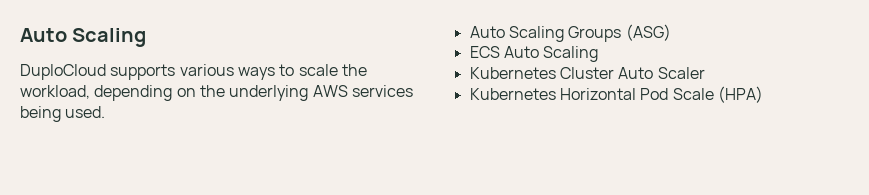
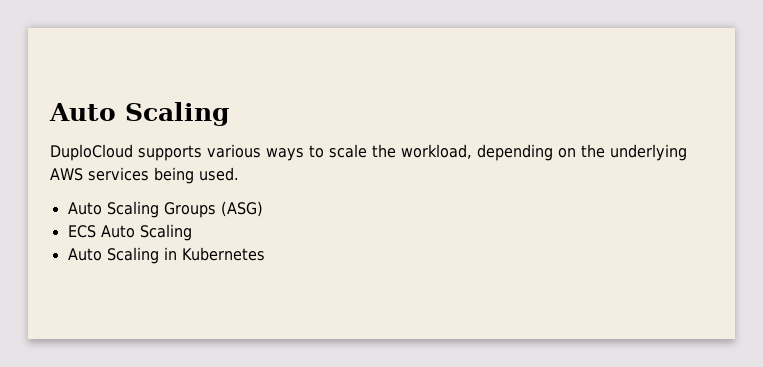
[469,67,705,79] [469,86,763,103] Kubernetes Cluster Auto Scaler // Kubernetes Horizontal Pod Scale (HPA) -> [67,247,265,264] Auto Scaling in Kubernetes

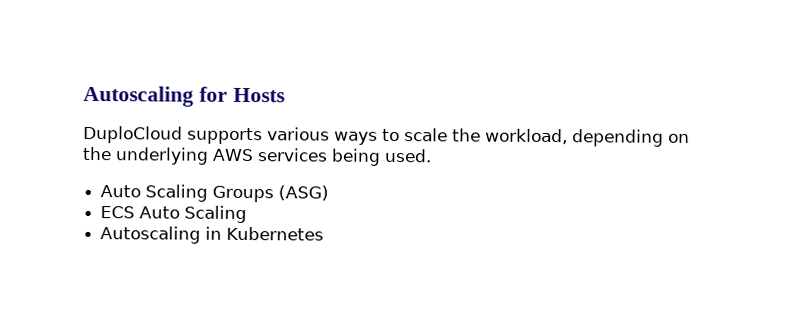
[49,102,229,126] Auto Scaling -> [83,85,285,107] Autoscaling for Hosts
[67,247,159,264] Auto Scaling -> [100,226,202,244] Autoscaling

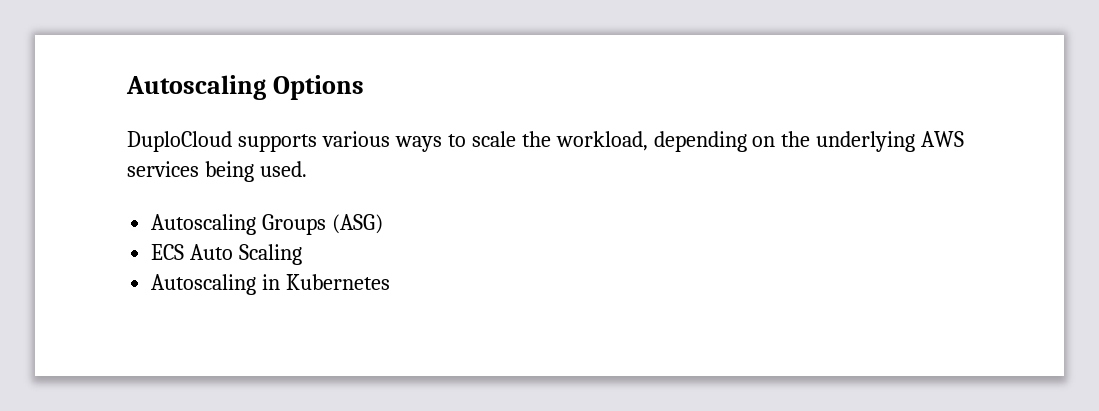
[83,85,285,107] Autoscaling for Hosts -> [126,75,364,100] Autoscaling Options
[100,184,209,202] Auto Scaling -> [151,214,257,235] Autoscaling

